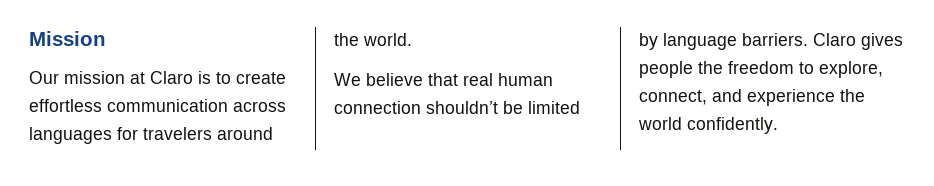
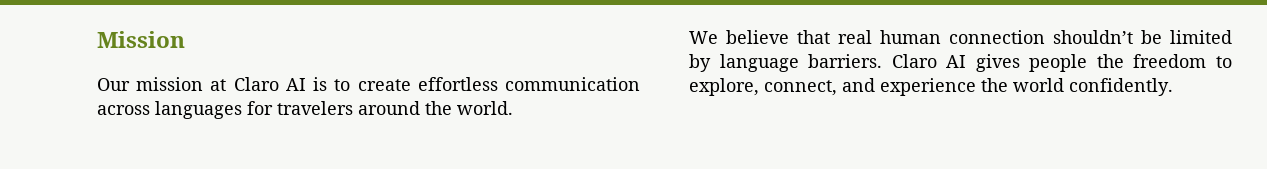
(193, 77) none -> [285,78,306,91] AI
(856, 39) none -> [946,55,967,68] AI

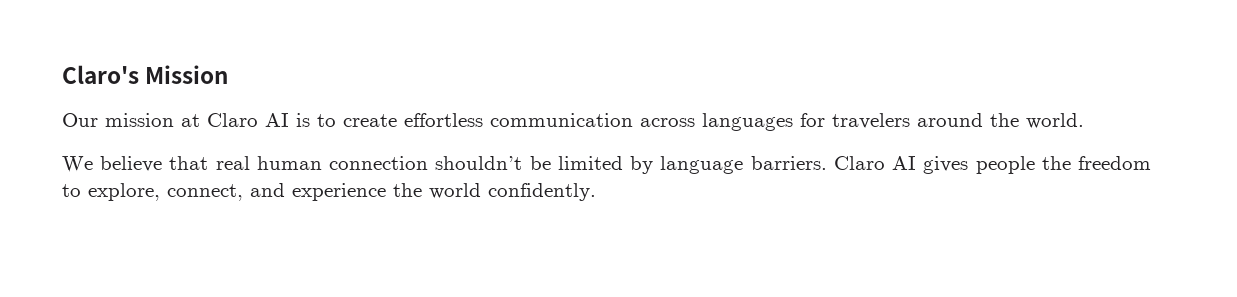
(97, 39) none -> [62,65,139,84] Claro's

